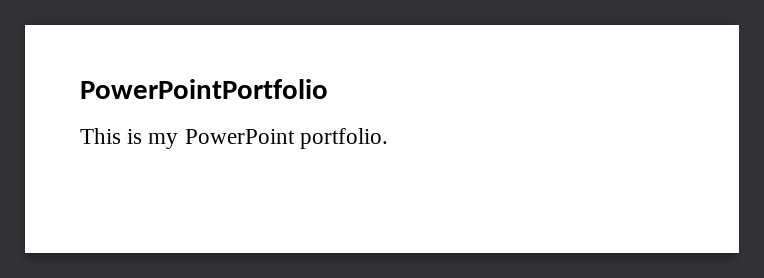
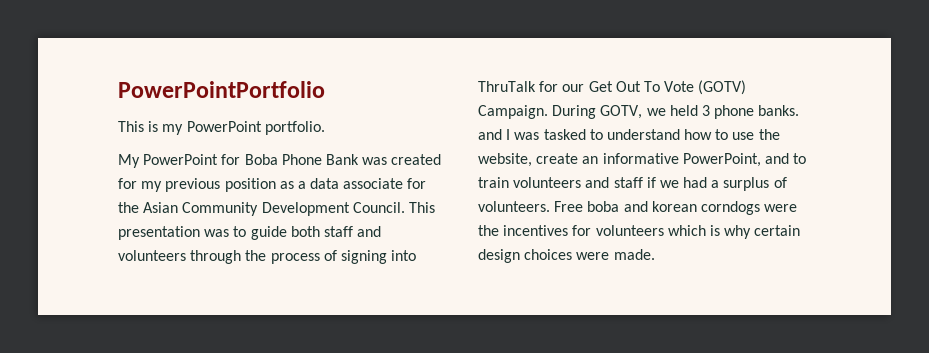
(388, 138) none -> [118,154,442,168] [118,178,427,192] [118,202,435,216] [118,226,382,240] [118,250,417,264] [478,80,747,95] [478,105,800,119] [478,129,780,140] [478,153,807,167] [478,177,787,191] [478,201,798,215] [478,225,801,239] [478,249,655,263] // My PowerPoint for Boba Phone Bank was created for my previous position as a data associate for the Asian Community Development Council. This presentation was to guide both staff and volunteers through the process of signing into ThruTalk for our Get Out To Vote (GOTV) Campaign. During GOTV, we held 3 phone banks. and I was tasked to understand how to use the website, create an informative PowerPoint, and to train volunteers and staff if we had a surplus of volunteers. Free boba and korean corndogs were the incentives for volunteers which is why certain design choices were made.

